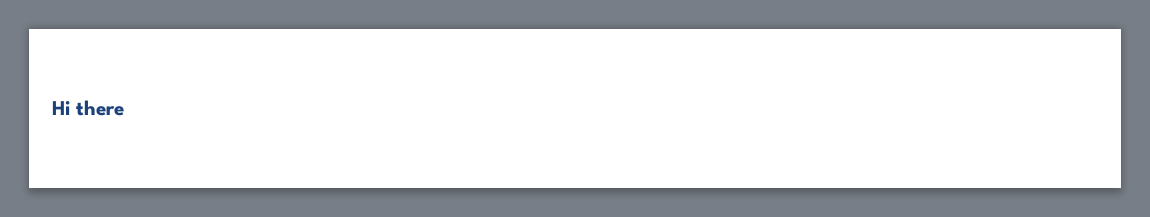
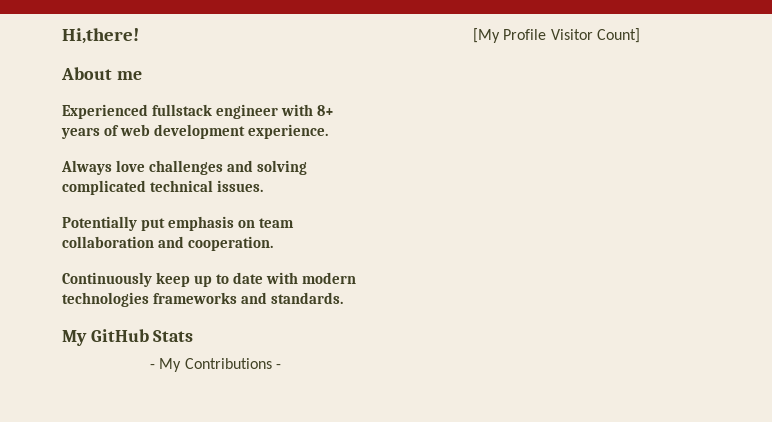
[52,100,124,116] Hi there -> [62,28,139,44] [61,67,142,80] [62,104,335,119] [61,124,329,139] [61,160,308,175] [62,180,264,195] [62,216,295,231] [62,236,274,251] [62,272,357,287] [62,292,344,307] [62,329,194,346] [150,358,281,372] [473,28,640,43] Hi,there! // About me // Experienced fullstack engineer with 8+ years of web development experience. // Always love challenges and solving complicated technical issues. // Potentially put emphasis on team collaboration and cooperation. // Continuously keep up to date with modern technologies frameworks and standards. // My GitHub Stats // - My Contributions - // [My Profile Visitor Count]

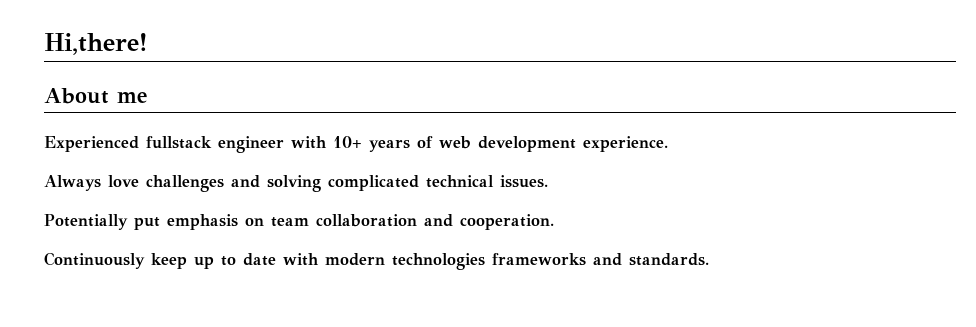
[317,105,335,116] 8+ -> [333,136,362,148] 10+
[62,329,194,346] [150,358,281,372] [473,28,640,43] // My GitHub Stats // - My Contributions - // [My Profile Visitor Count] -> (709, 259) none

